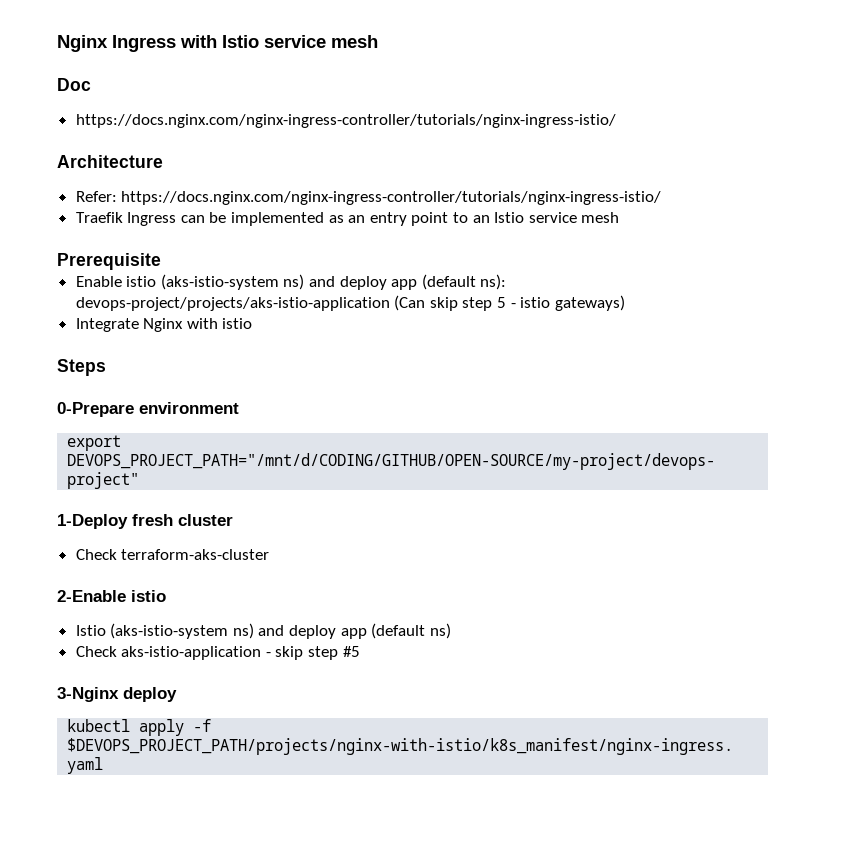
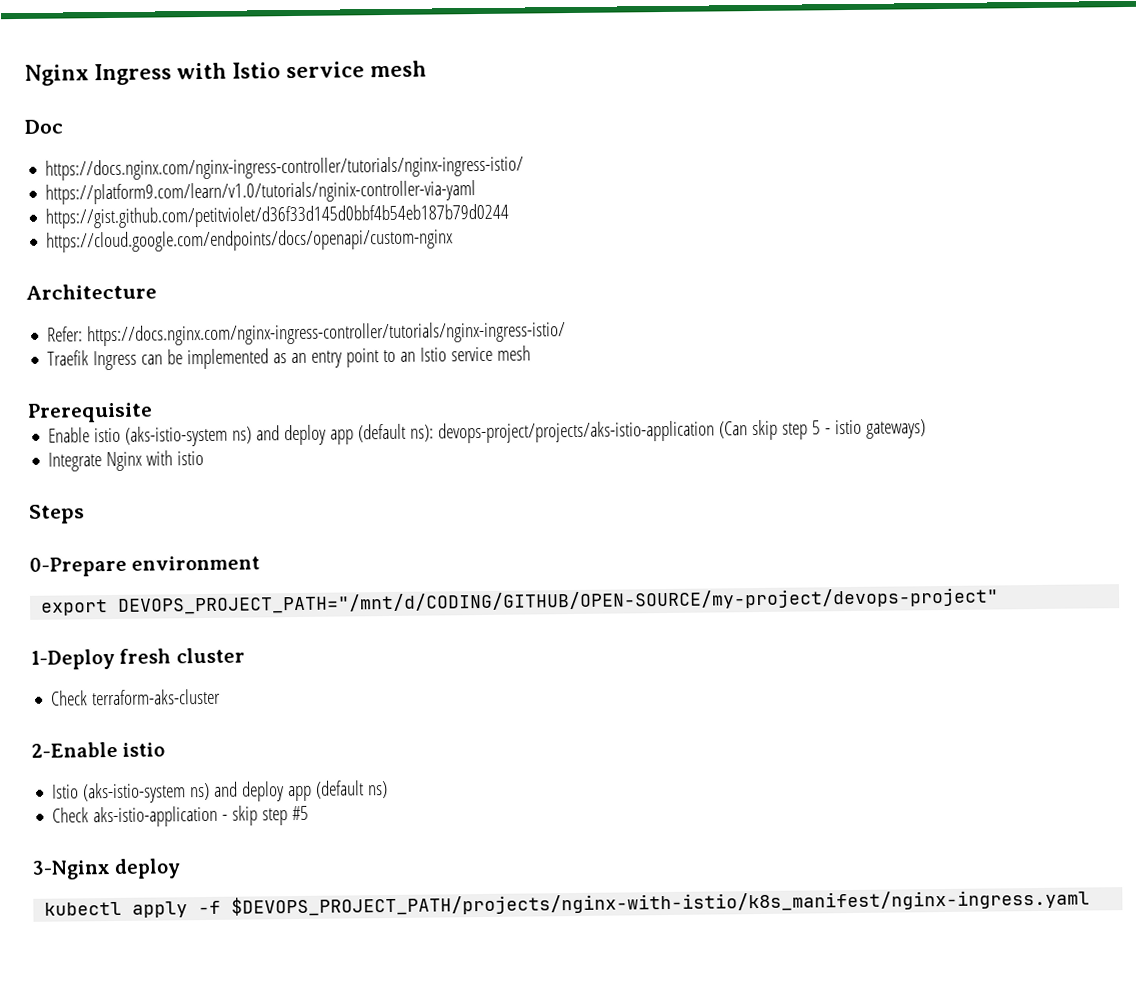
(616, 121) none -> [45,180,477,205] [45,203,510,229] [46,228,454,253] // https://platform9.com/learn/v1.0/tutorials/nginix-controller-via-yaml // https://gist.github.com/petitviolet/d36f33d145d0bbf4b54eb187b79d0244 // https://cloud.google.com/endpoints/docs/openapi/custom-nginx

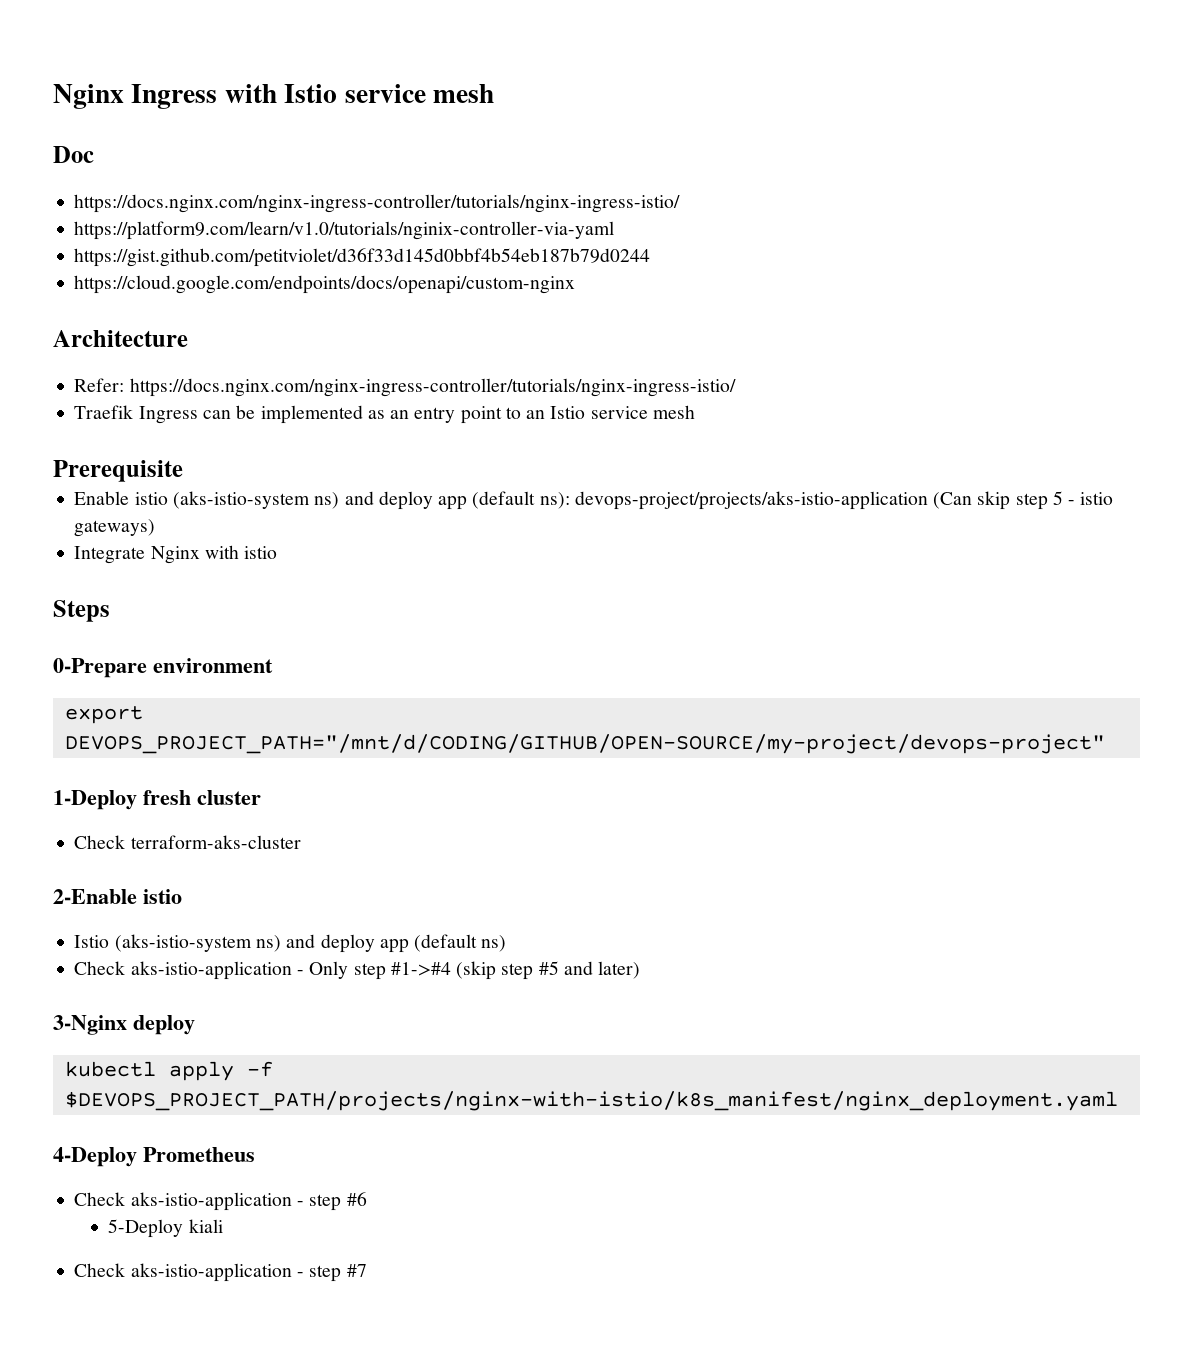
[232,805,259,826] skip -> [309,961,497,980] Only step #1->#4 (skip
(310, 813) none -> [563,961,641,979] and later)
[231,888,1091,917] $DEVOPS_PROJECT_PATH/projects/nginx-with-istio/k8s_manifest/nginx-ingress.yaml -> [64,1091,1118,1111] [53,1147,255,1167] [74,1192,367,1211] [108,1219,223,1238] [74,1263,367,1282] $DEVOPS_PROJECT_PATH/projects/nginx-with-istio/k8s_manifest/nginx_deployment.yaml // 4-Deploy Prometheus // Check aks-istio-application - step #6 // 5-Deploy kiali // Check aks-istio-application - step #7

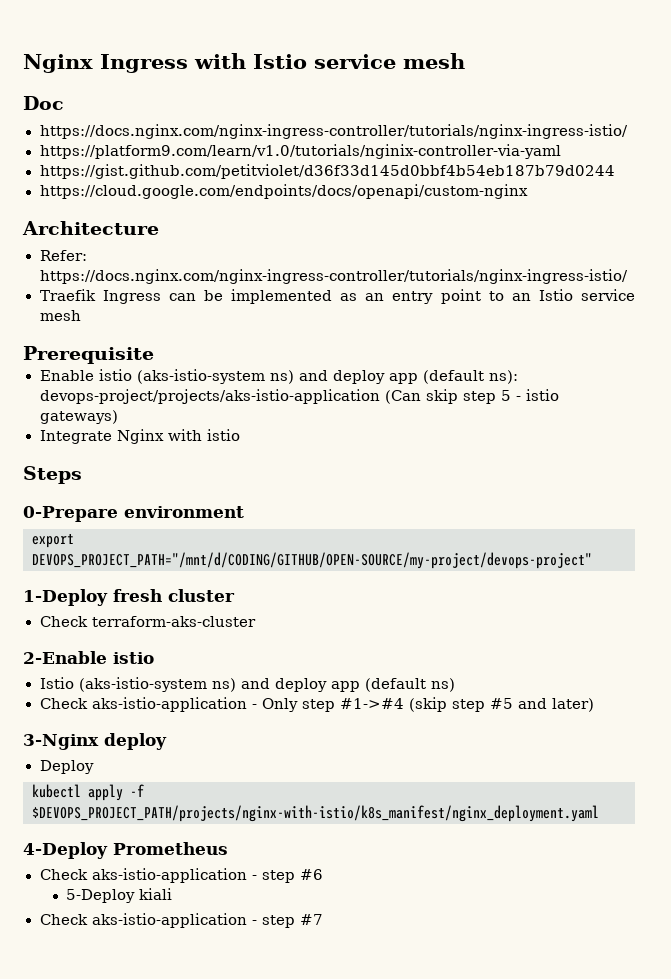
(195, 1025) none -> [39,760,94,774] // Deploy

